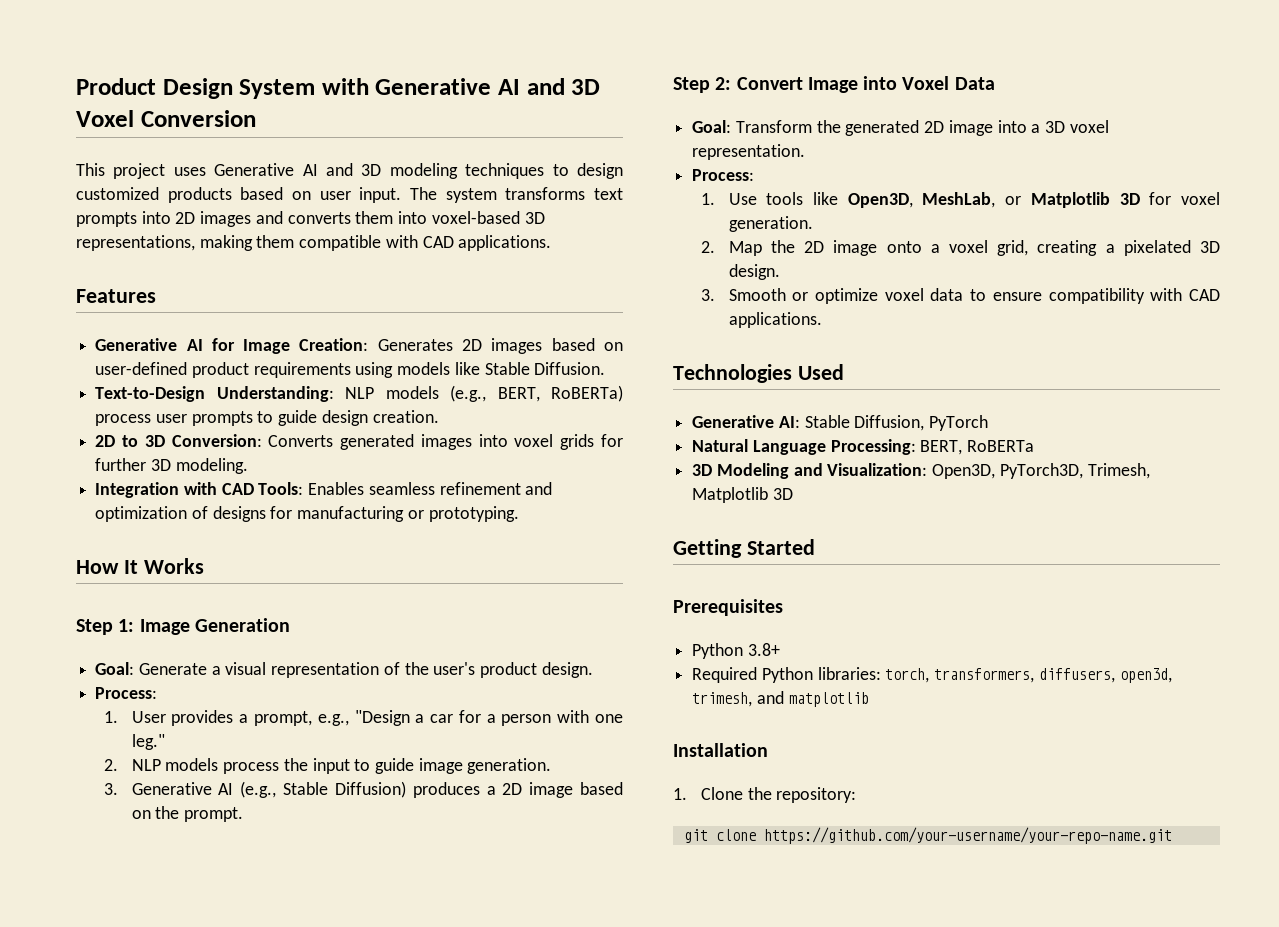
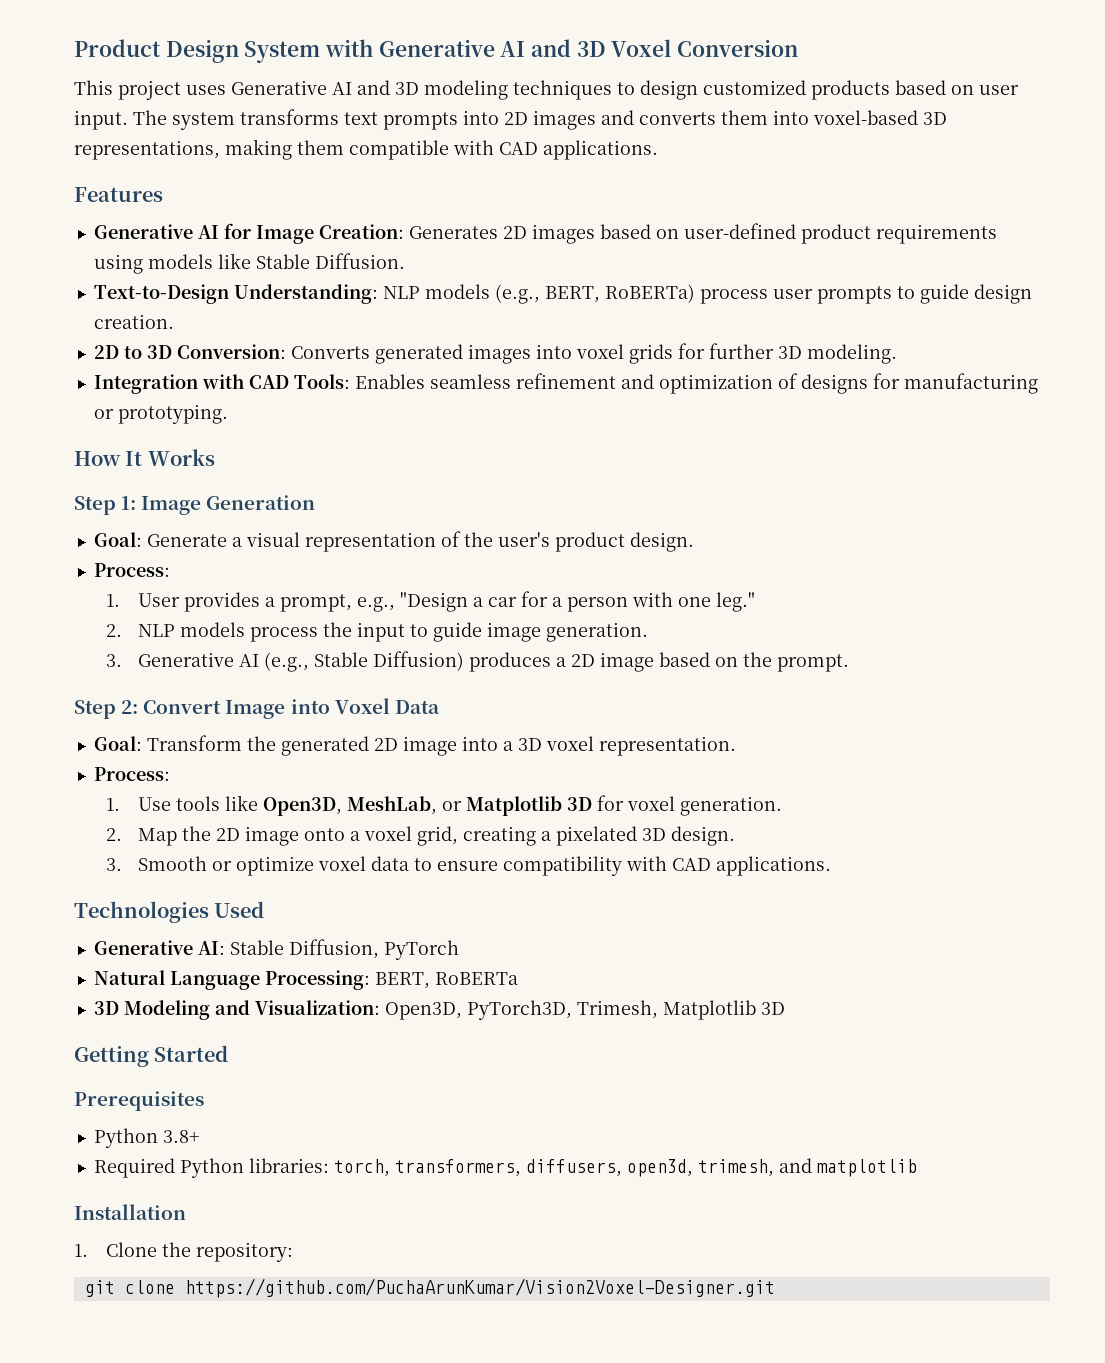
[763,827,1172,844] https://github.com/your-username/your-repo-name.git -> [184,1278,775,1298] https://github.com/PuchaArunKumar/Vision2Voxel-Designer.git

